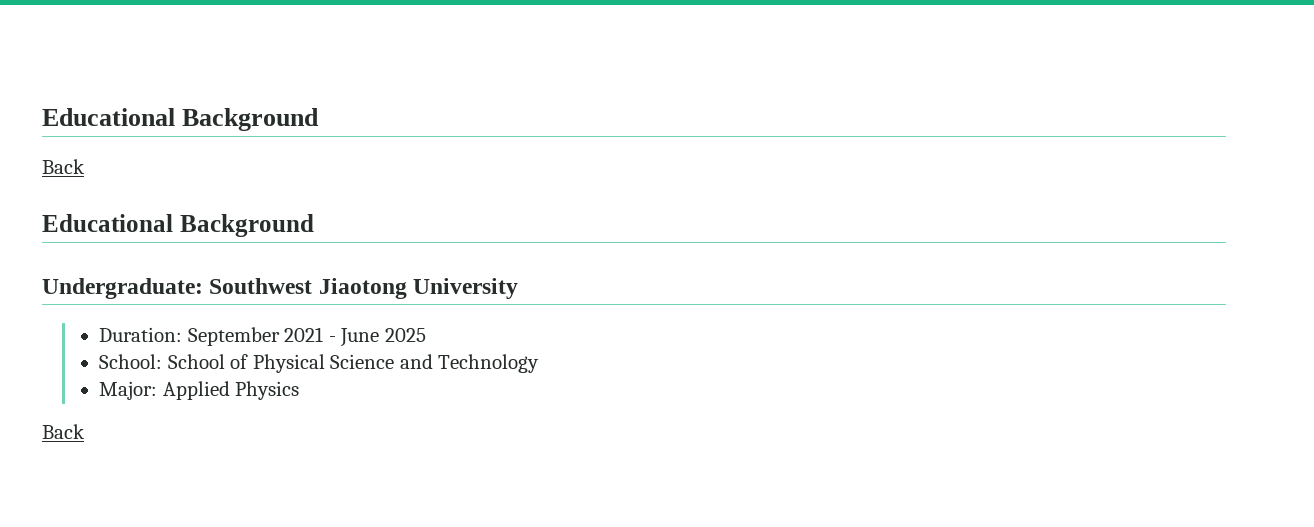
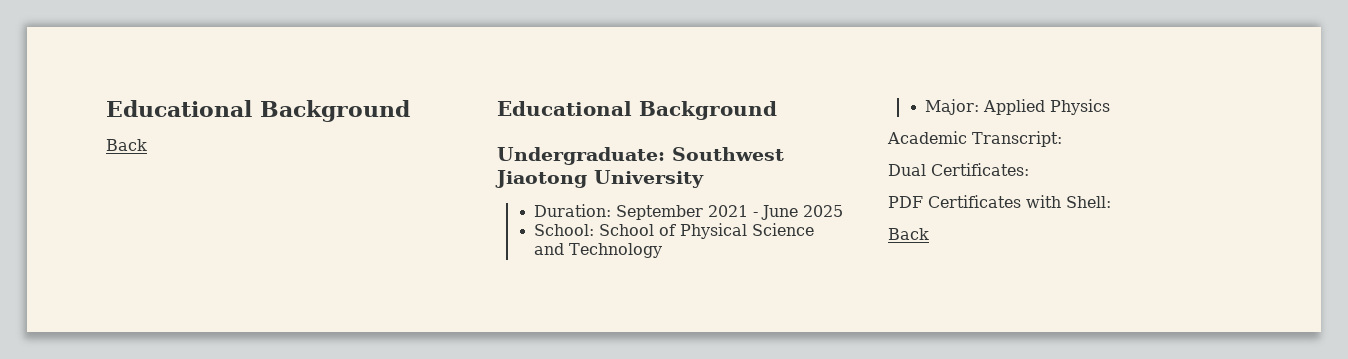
(300, 390) none -> [887,131,1062,147] [888,163,1029,176] [888,195,1111,208] // Academic Transcript: // Dual Certificates: // PDF Certificates with Shell:

